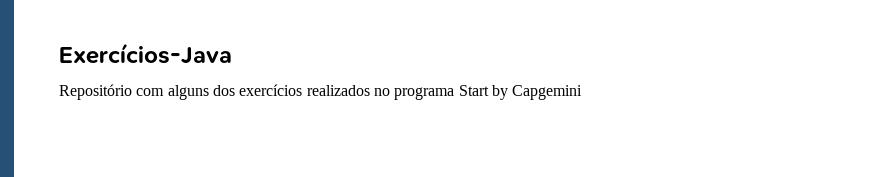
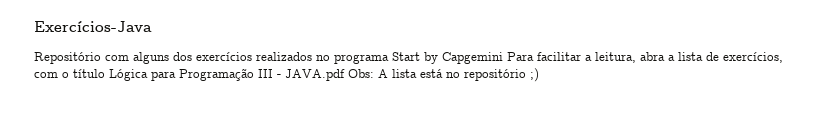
(583, 92) none -> [507,52,783,63] [34,68,539,82] Para facilitar a leitura, abra a lista de exercícios, com o título Lógica para Programação III - JAVA.pdf Obs: A lista está no repositório ;)

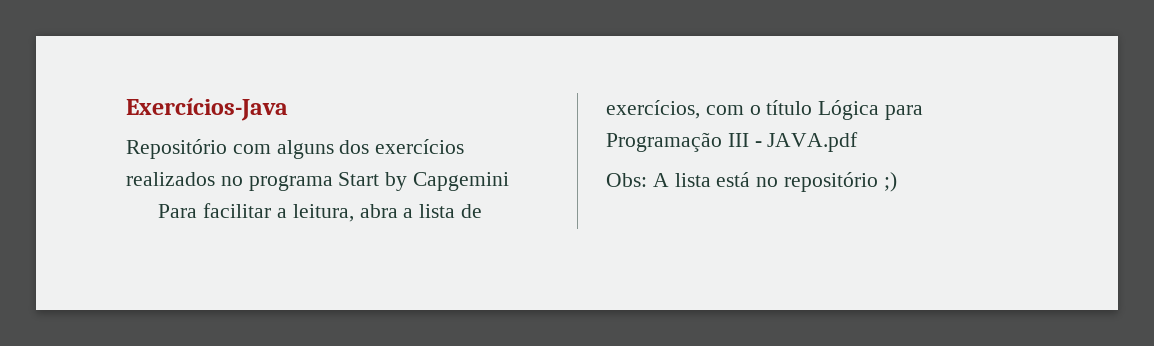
(503, 58) none -> (510, 181) //
(345, 75) none -> (859, 142) //

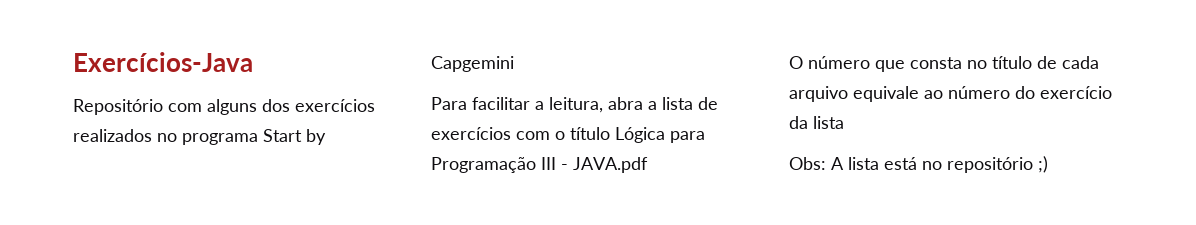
[606,100,700,119] exercícios, -> [431,127,511,140] exercícios
(859, 142) none -> [789,56,1099,72] [789,86,1112,102] [789,116,844,129] // O número que consta no título de cada arquivo equivale ao número do exercício da lista

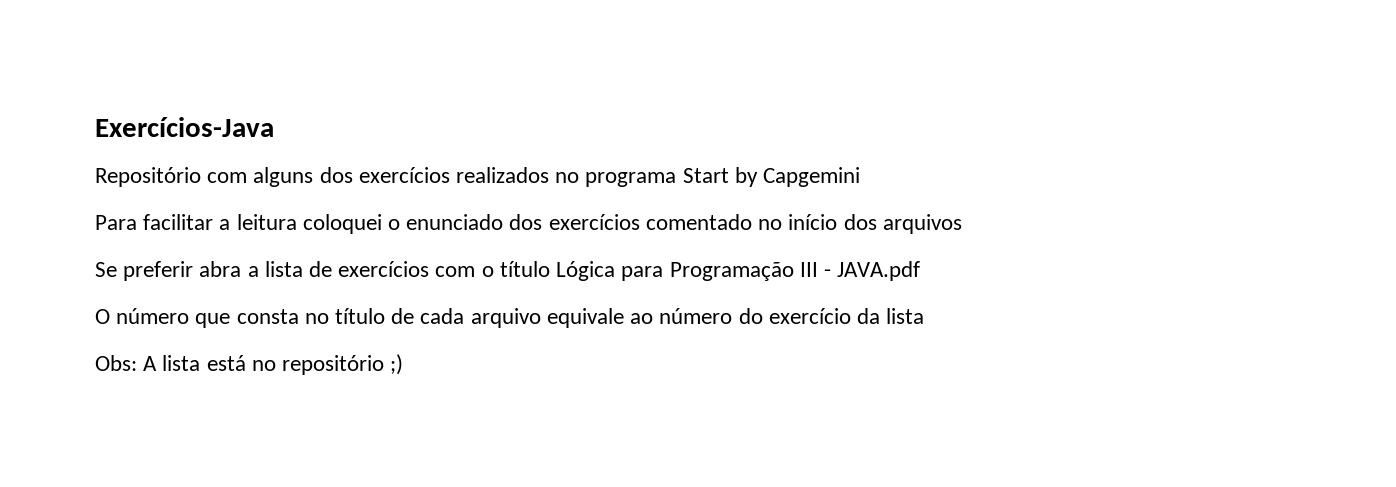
[549,97,603,113] leitura, -> [236,214,962,234] [95,261,194,281] leitura coloquei o enunciado dos exercícios comentado no início dos arquivos // Se preferir

